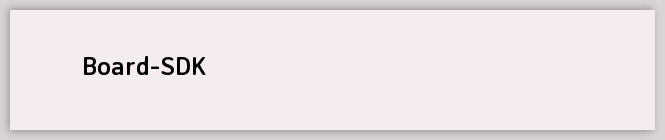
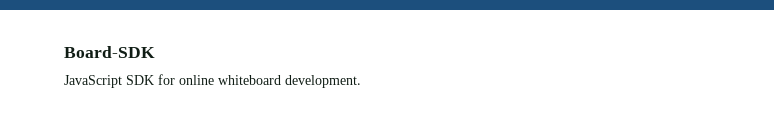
(207, 65) none -> [64,74,361,88] // JavaScript SDK for online whiteboard development.

